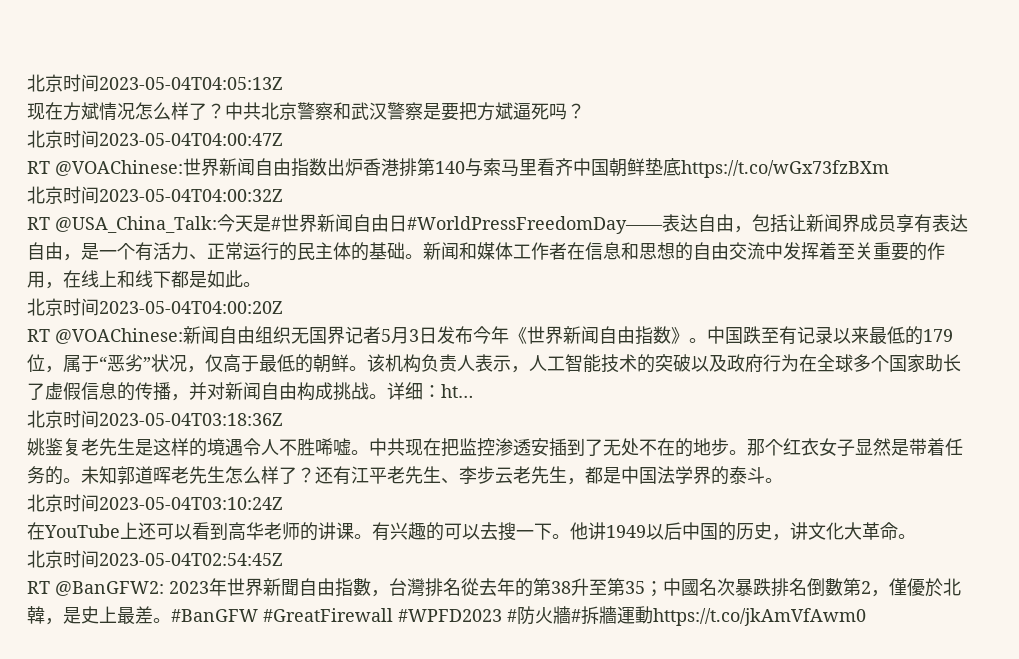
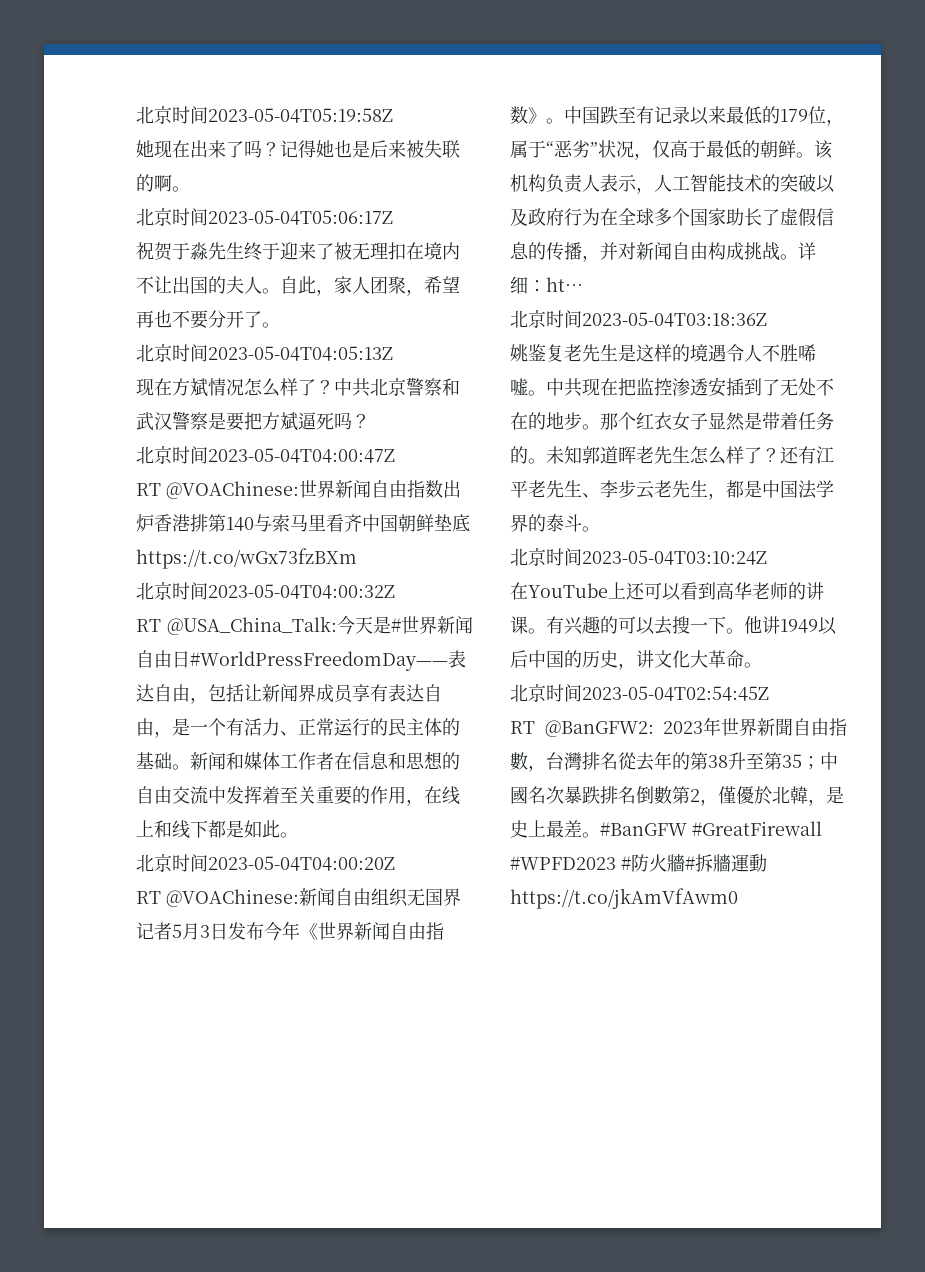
[27,74,99,92] 北京时间 -> [136,106,393,124] [136,140,460,158] [136,174,190,192] [136,208,393,226] [136,242,460,261] [136,276,460,296] [136,310,280,329] [136,344,208,362] 北京时间2023-05-04T05:19:58Z // 她现在出来了吗？记得她也是后来被失联的啊。 // 北京时间2023-05-04T05:06:17Z // 祝贺于淼先生终于迎来了被无理扣在境内不让出国的夫人。自此，家人团聚，希望再也不要分开了。 // 北京时间

